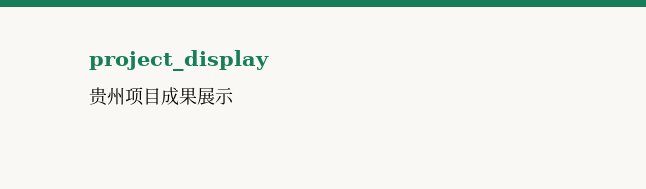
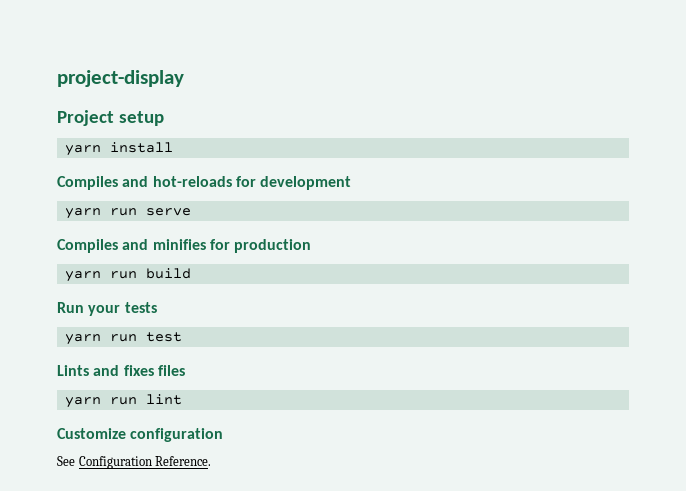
[89,50,269,71] [89,87,234,106] project_display // 贵州项目成果展示 -> [57,70,184,87] [57,110,164,126] [64,142,173,156] [57,176,352,190] [64,208,191,219] [57,239,312,253] [64,268,191,282] [57,302,157,316] [64,332,182,345] [57,365,185,376] [64,394,182,408] [57,428,224,442] [57,456,212,469] project-display // Project setup // yarn install // Compiles and hot-reloads for development // yarn run serve // Compiles and minifies for production // yarn run build // Run your tests // yarn run test // Lints and fixes files // yarn run lint // Customize configuration // See Configuration Reference.

